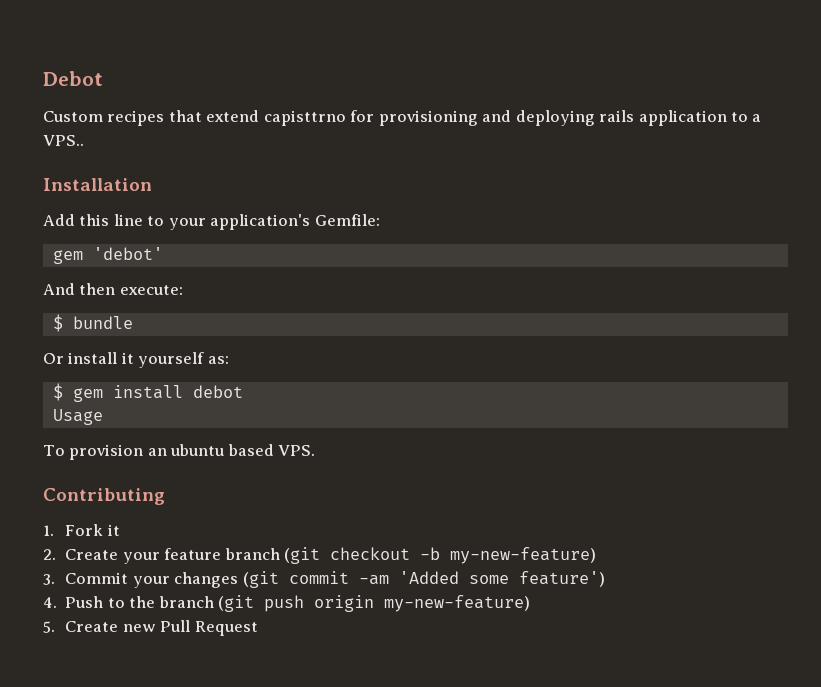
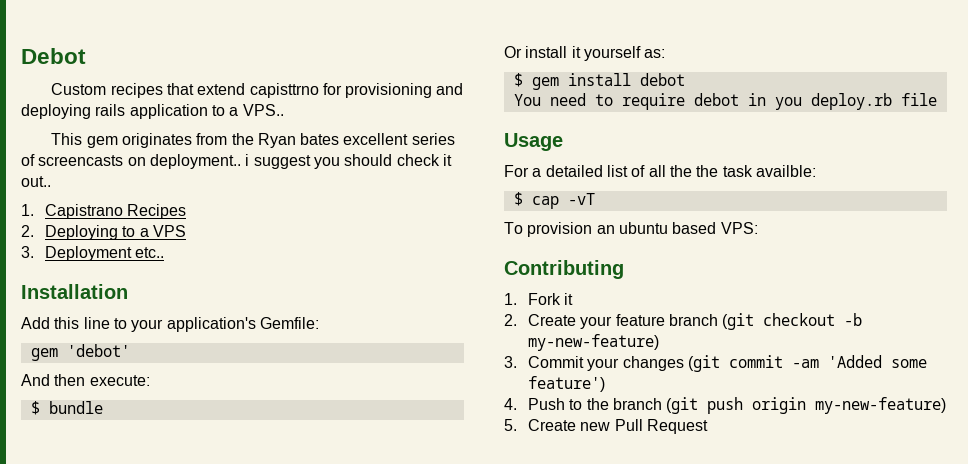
(84, 140) none -> [51,133,455,148] [21,154,452,169] [21,176,51,187] [21,204,187,219] [21,225,187,240] [21,246,165,261] // This gem originates from the Ryan bates excellent series of screencasts on deployment.. i suggest you should check it out.. // 1. Capistrano Recipes // 2. Deploying to a VPS // 3. Deployment etc..
[52,409,103,425] Usage -> [513,93,937,110] [504,133,563,151] [504,165,816,177] [513,192,595,209] You need to require debot in you deploy.rb file // Usage // For a detailed list of all the the task availble: // $ cap -vT
[278,445,316,456] VPS. -> [720,222,758,234] VPS:

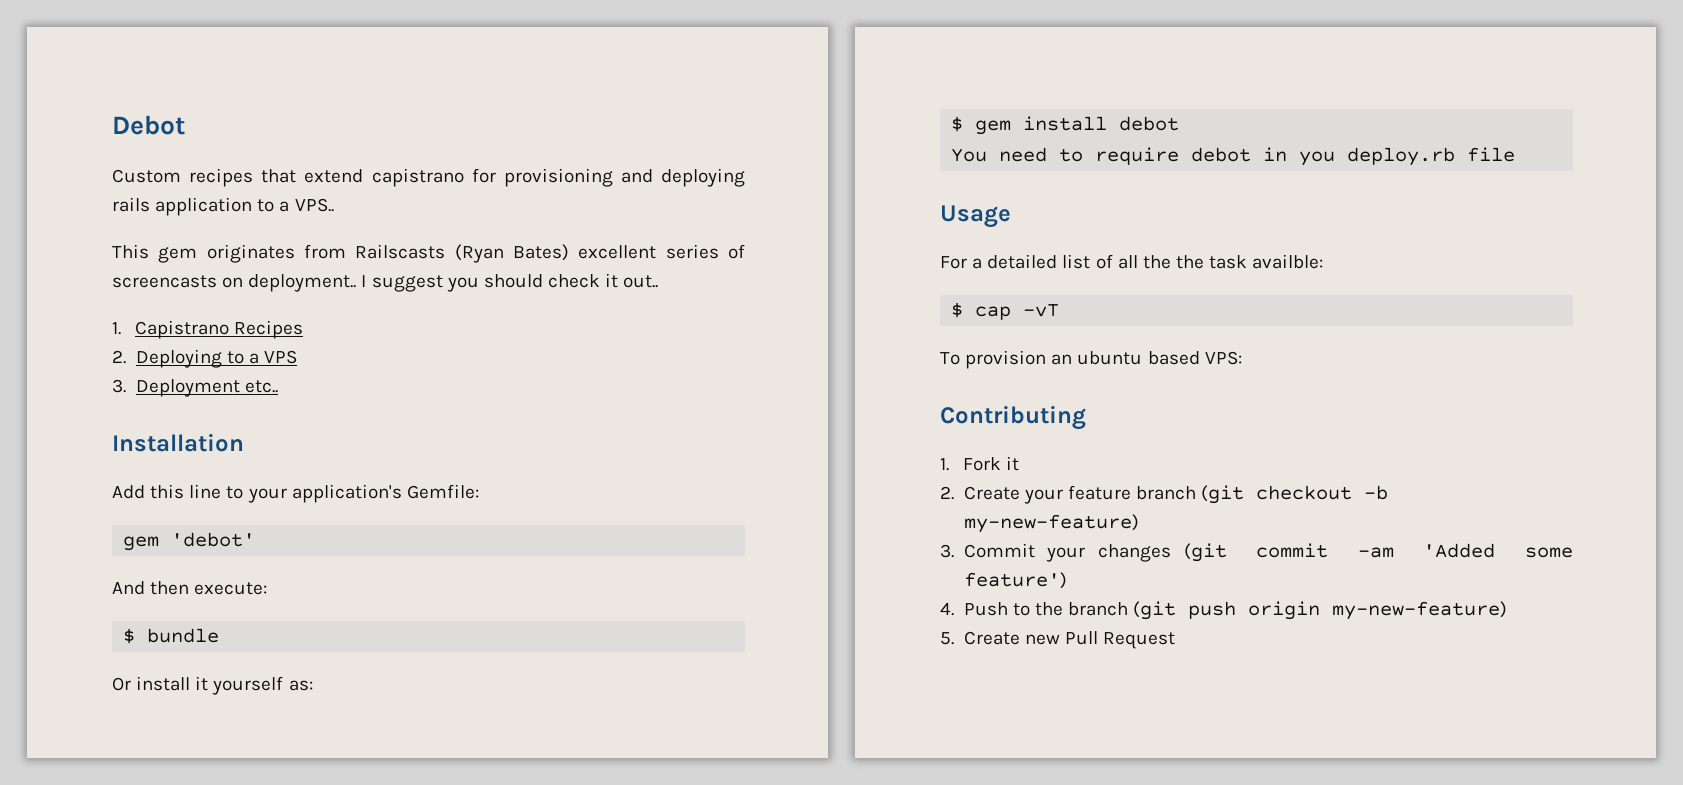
[249,83,319,98] capisttrno -> [371,168,464,187] capistrano
[231,133,340,148] the Ryan bates -> [355,244,569,263] Railscasts (Ryan Bates)
[245,154,250,166] i -> [361,275,367,287] I

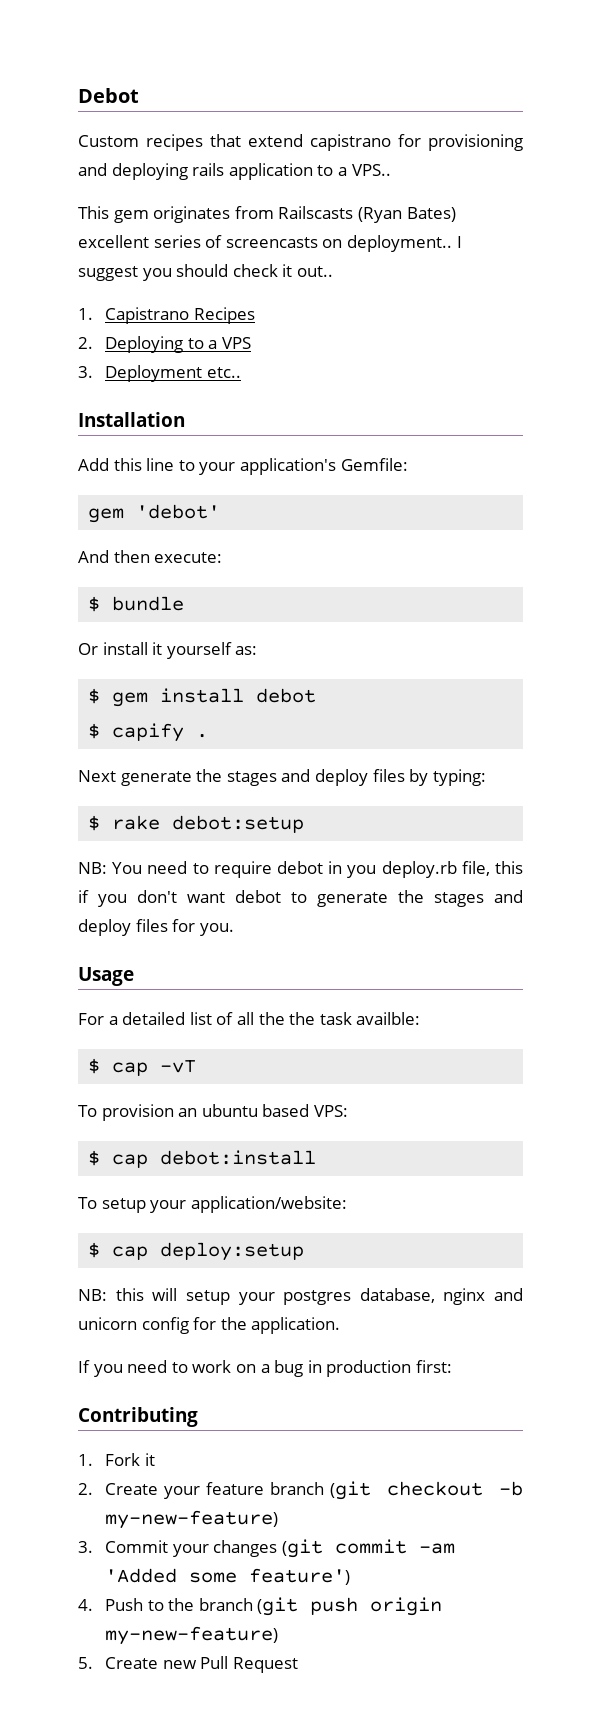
(1180, 123) none -> [88,723,209,742] [78,769,486,786] [88,815,305,833] [78,862,107,874] $ capify . // Next generate the stages and deploy files by typing: // $ rake debot:setup // NB:
[1467,147,1516,162] file -> [461,861,523,876] [78,890,523,907] [78,919,234,936] file, this if you don't want debot to generate the stages and deploy files for you.
(1242, 358) none -> [88,1150,317,1168] [78,1196,347,1213] [88,1242,305,1261] [78,1288,523,1305] [78,1317,341,1334] [78,1360,452,1377] // $ cap debot:install // To setup your application/website: // $ cap deploy:setup // NB: this will setup your postgres database, nginx and unicorn config for the application. // If you need to work on a bug in production first:

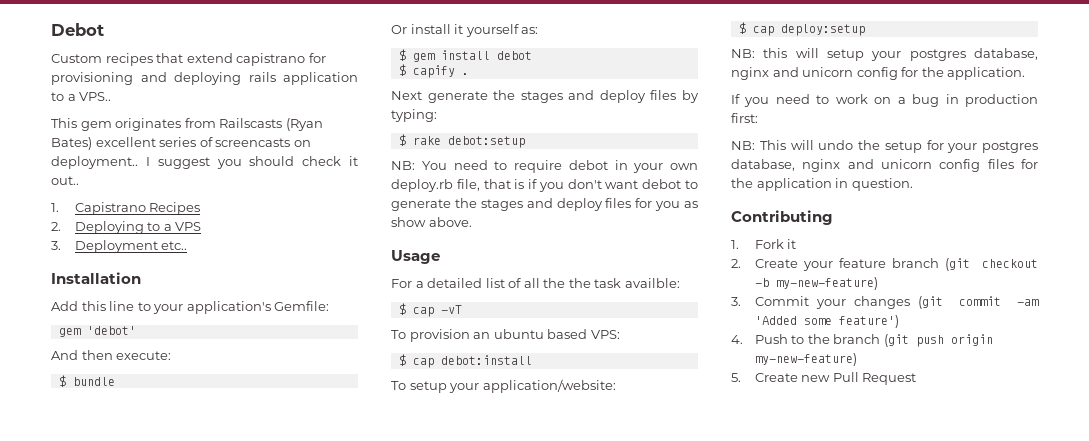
[347,861,523,878] you deploy.rb file, this -> [633,163,698,173] [391,179,525,192] your own deploy.rb file, that is
[199,923,234,936] you. -> [655,201,698,211] [391,217,472,227] you as show above.
(452, 1366) none -> [731,140,1038,153] [731,159,1038,172] [731,178,913,191] // NB: This will undo the setup for your postgres database, nginx and unicorn config files for the application in question.

